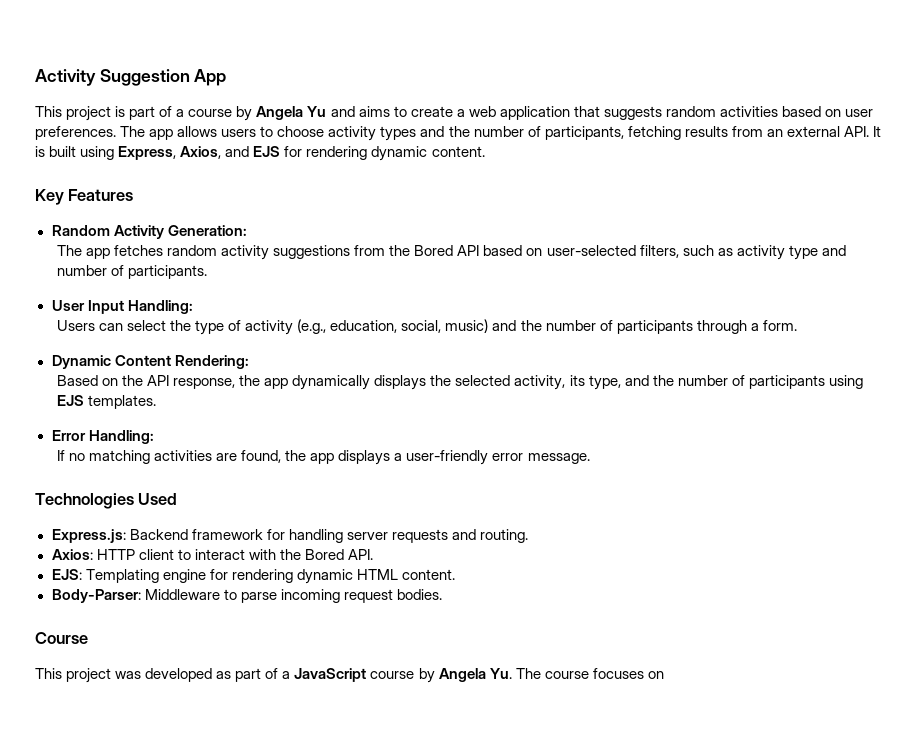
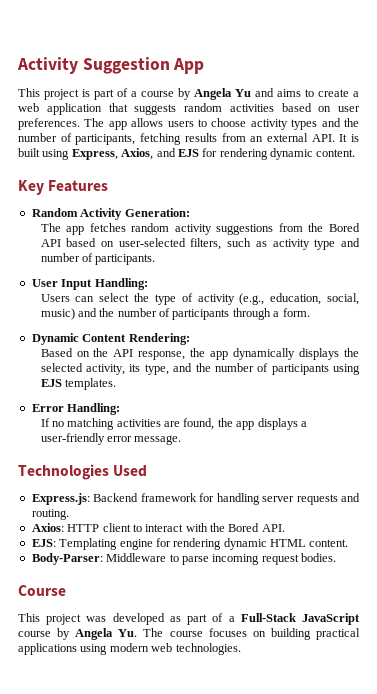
(291, 675) none -> [240,613,296,622] Full-Stack
(664, 675) none -> [270,628,360,640] [18,643,241,655] building practical applications using modern web technologies.

